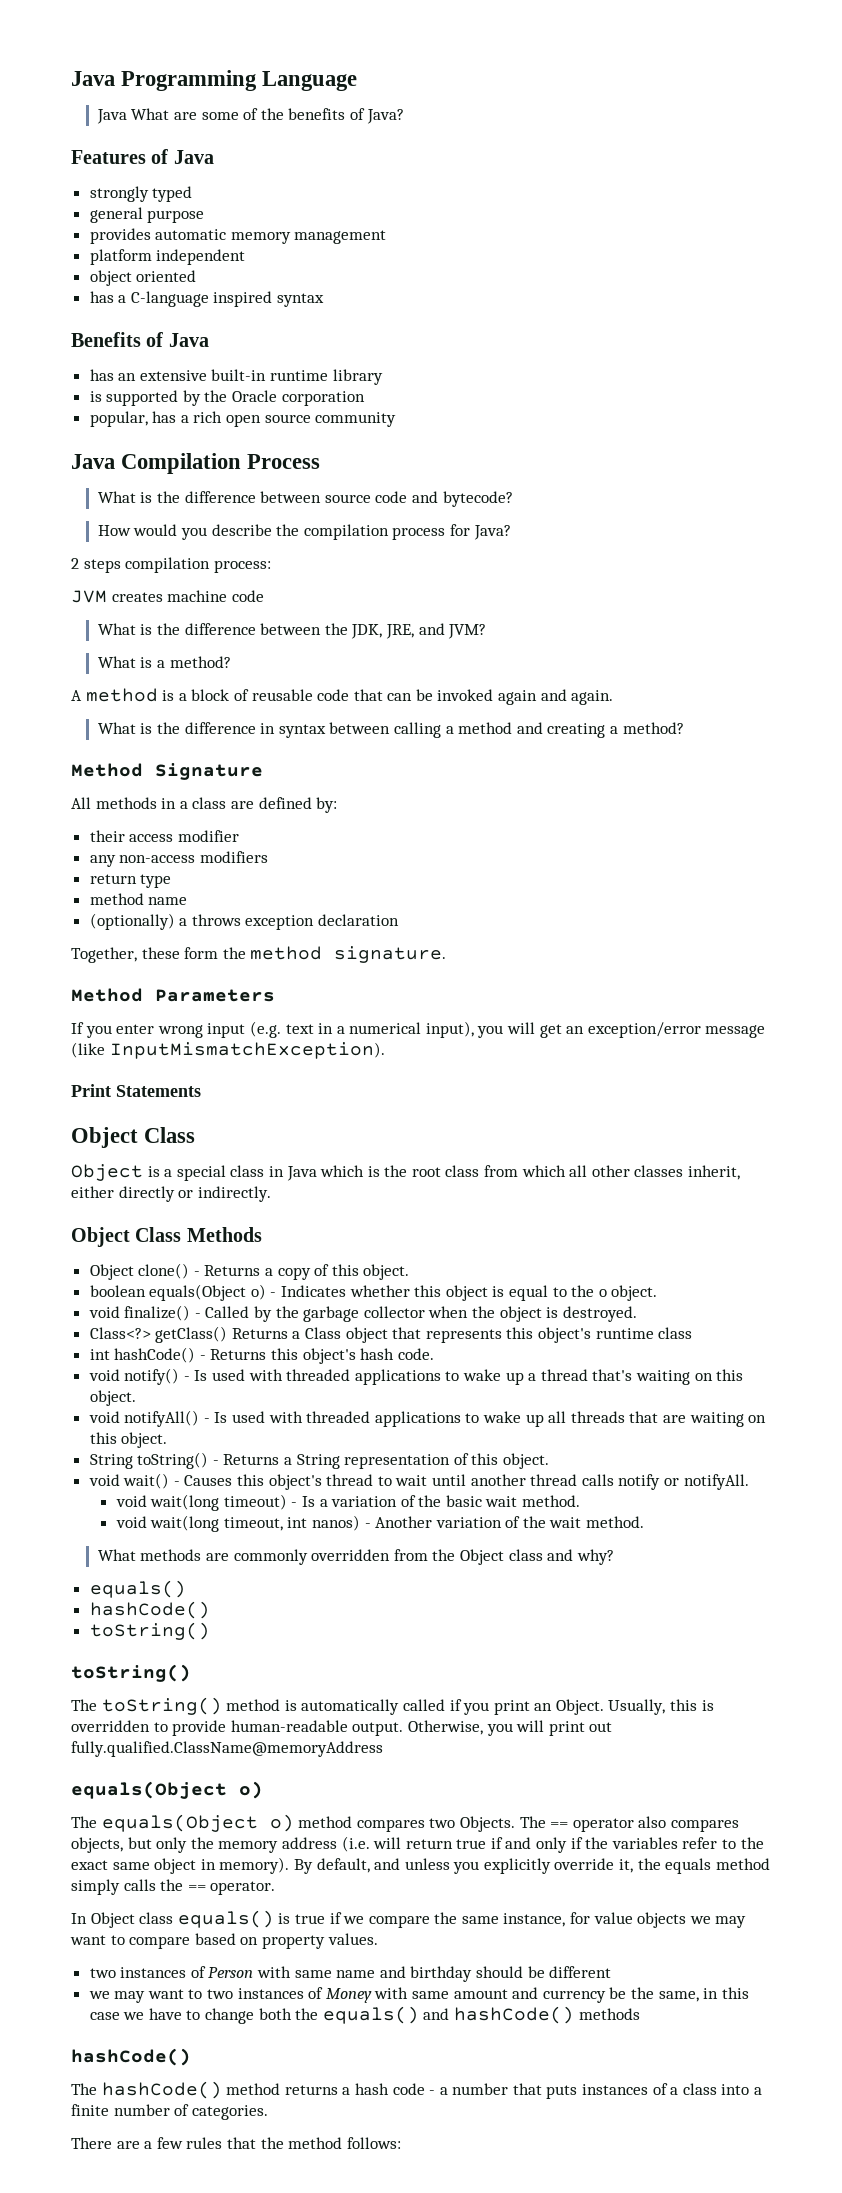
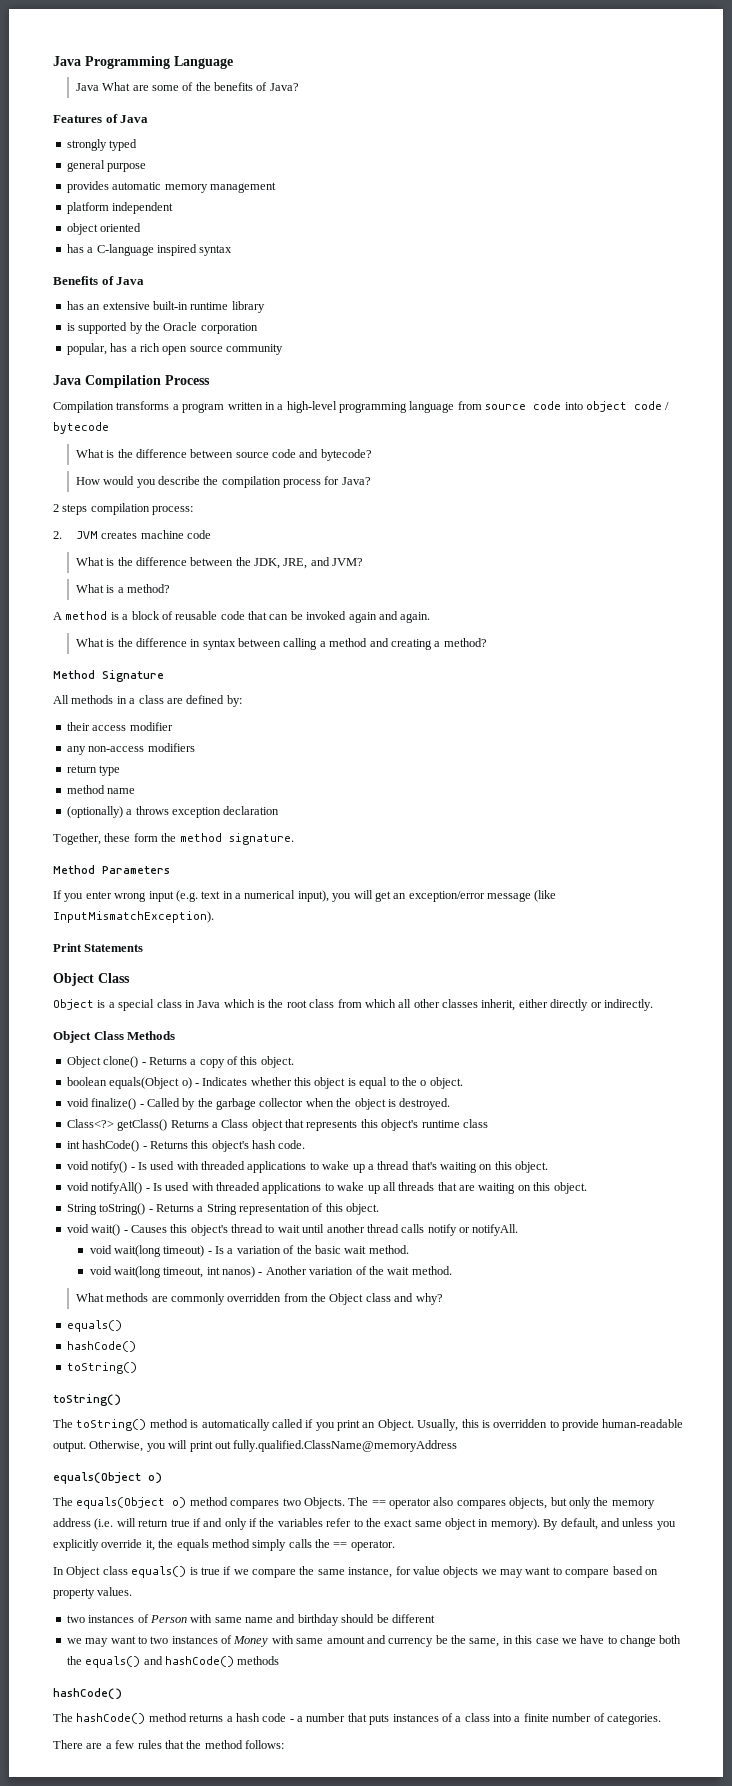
(321, 461) none -> [53,401,670,413] [53,422,109,434] // Compilation transforms a program written in a high-level programming language from source code into object code / bytecode
(271, 566) none -> [53,531,62,539] 2.

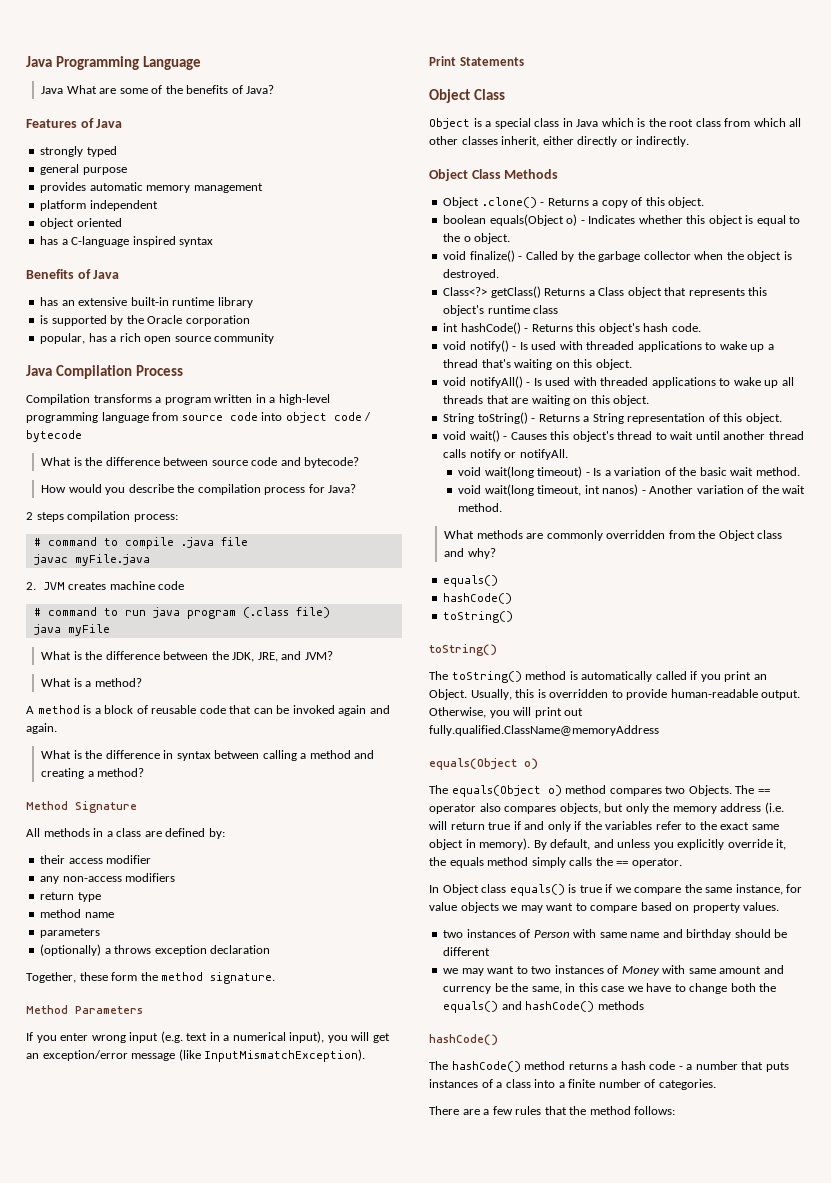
(194, 510) none -> [33,537,248,549] [33,554,150,566] // # command to compile .java file // javac myFile.java
(211, 534) none -> [33,607,330,619] [33,624,110,636] // # command to run java program (.class file) // java myFile
(136, 791) none -> [40,928,101,938] // parameters
[103,1056,139,1068] clone() -> [481,197,537,208] .clone()

